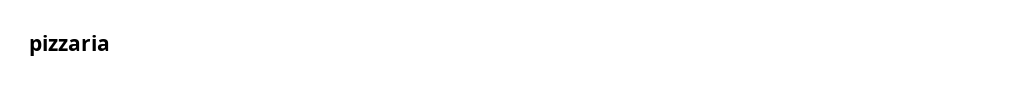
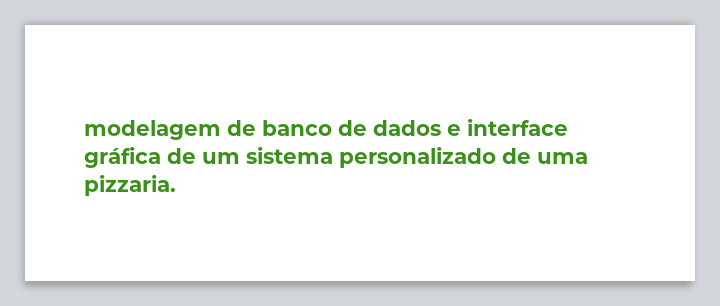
[29,35,110,56] pizzaria -> [84,119,568,140] [84,147,588,168] [84,175,176,196] modelagem de banco de dados e interface gráfica de um sistema personalizado de uma pizzaria.

